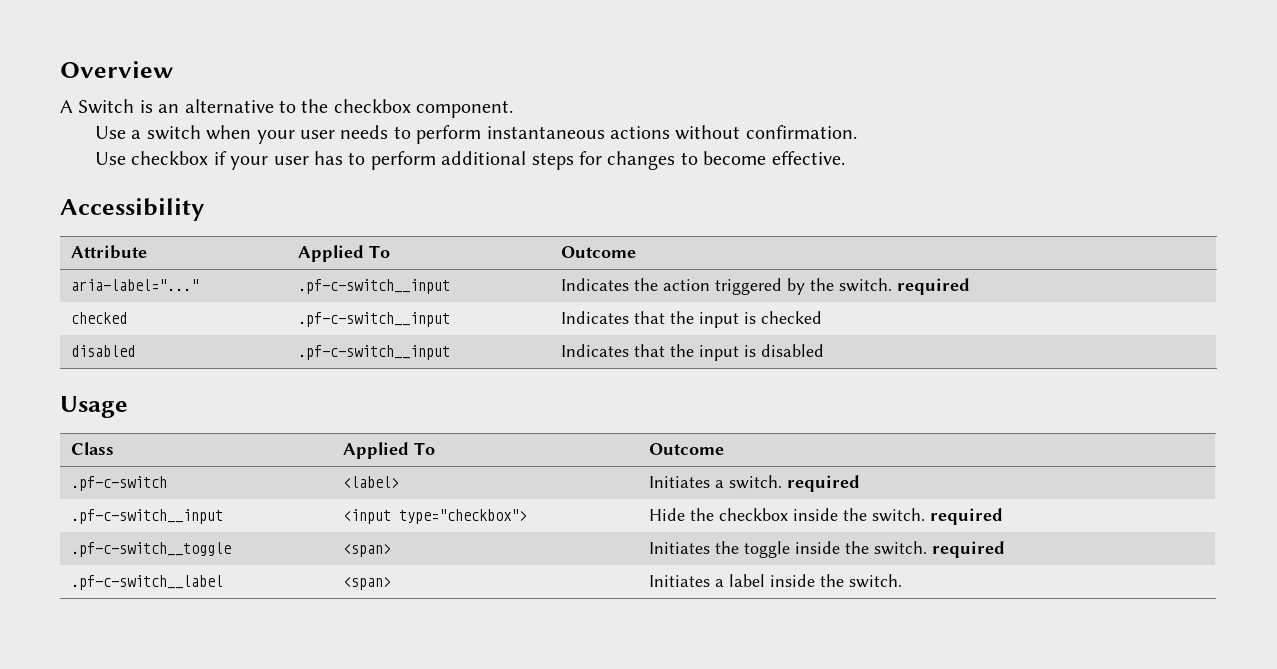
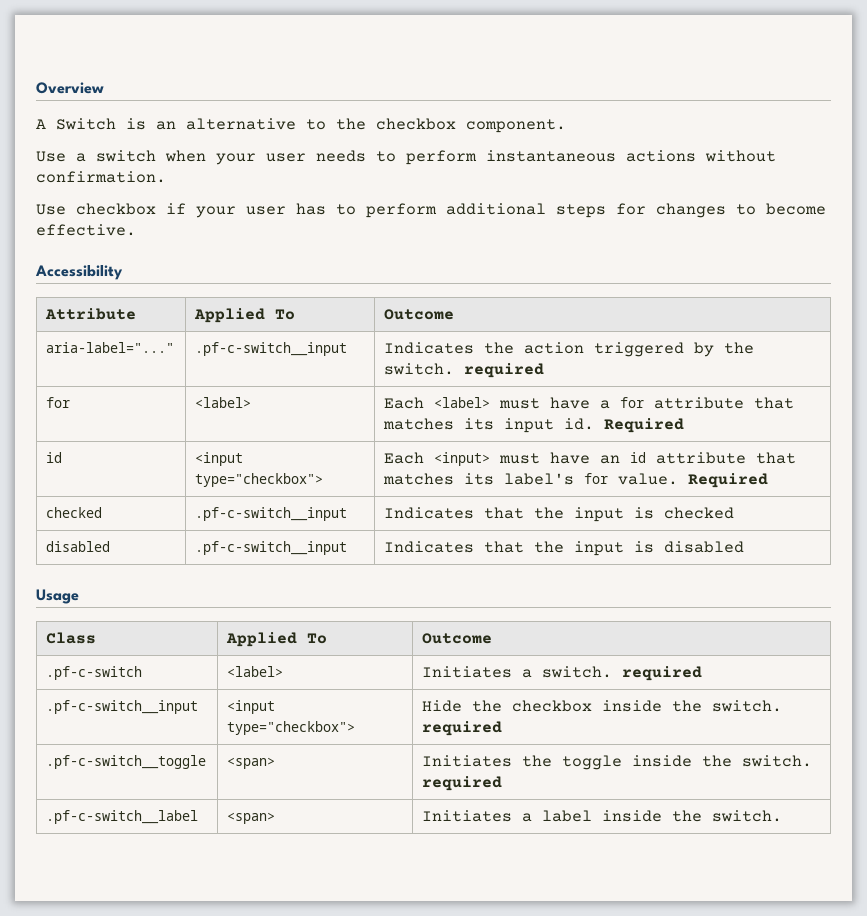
(970, 286) none -> [46,397,71,408] [195,397,252,408] [384,397,795,409] [383,418,685,433] [46,452,63,463] [195,452,244,466] [195,473,324,487] [384,452,797,466] [383,473,769,488] // for | <label> | Each <label> must have a for attribute that matches its input id. Required // id | <input type="checkbox"> | Each <input> must have an id attribute that matches its label's for value. Required

